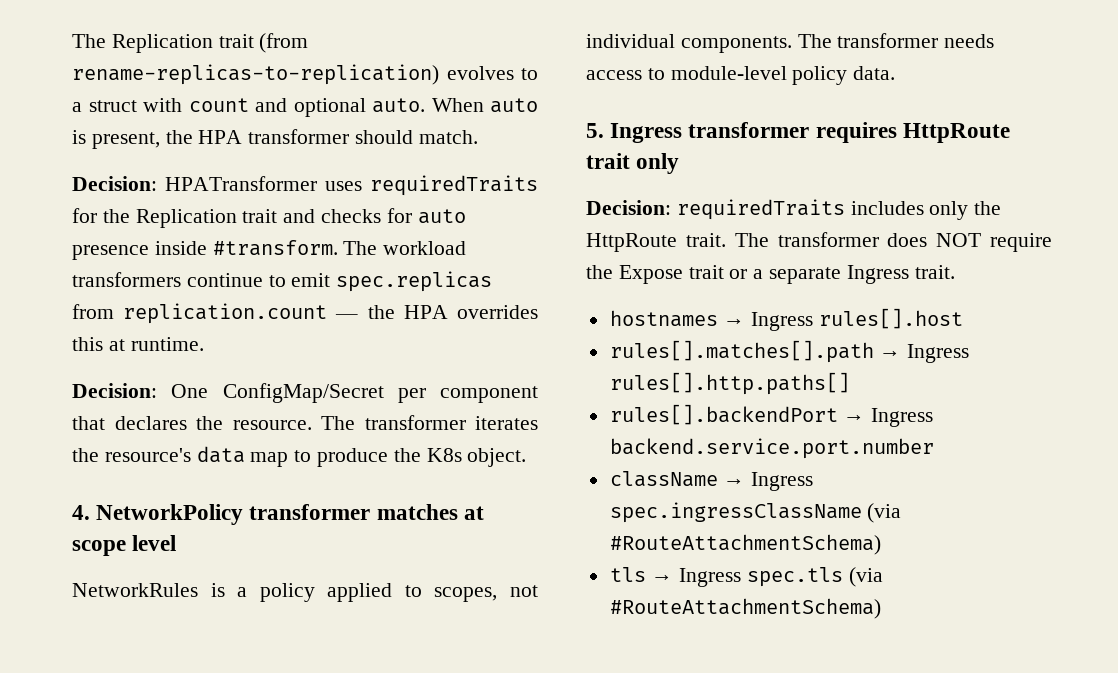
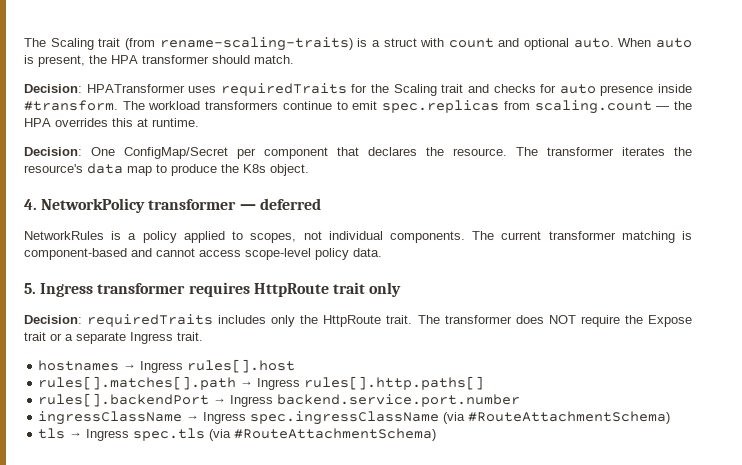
[72,34,213,53] The Replication -> [24,38,94,50] The Scaling
[72,64,538,85] rename-replicas-to-replication) evolves to -> [159,37,368,51] rename-scaling-traits) is
[135,209,237,228] Replication -> [393,84,437,96] Scaling
[123,303,328,324] replication.count -> [534,100,652,114] scaling.count
[376,504,484,520] [72,535,177,556] matches at scope level -> [239,198,321,210] — deferred
[837,33,995,48] [586,66,787,80] transformer needs access to module-level -> [501,231,692,243] [24,248,311,260] current transformer matching is component-based and cannot access scope-level
[609,471,718,487] className -> [38,411,183,425] ingressClassName

